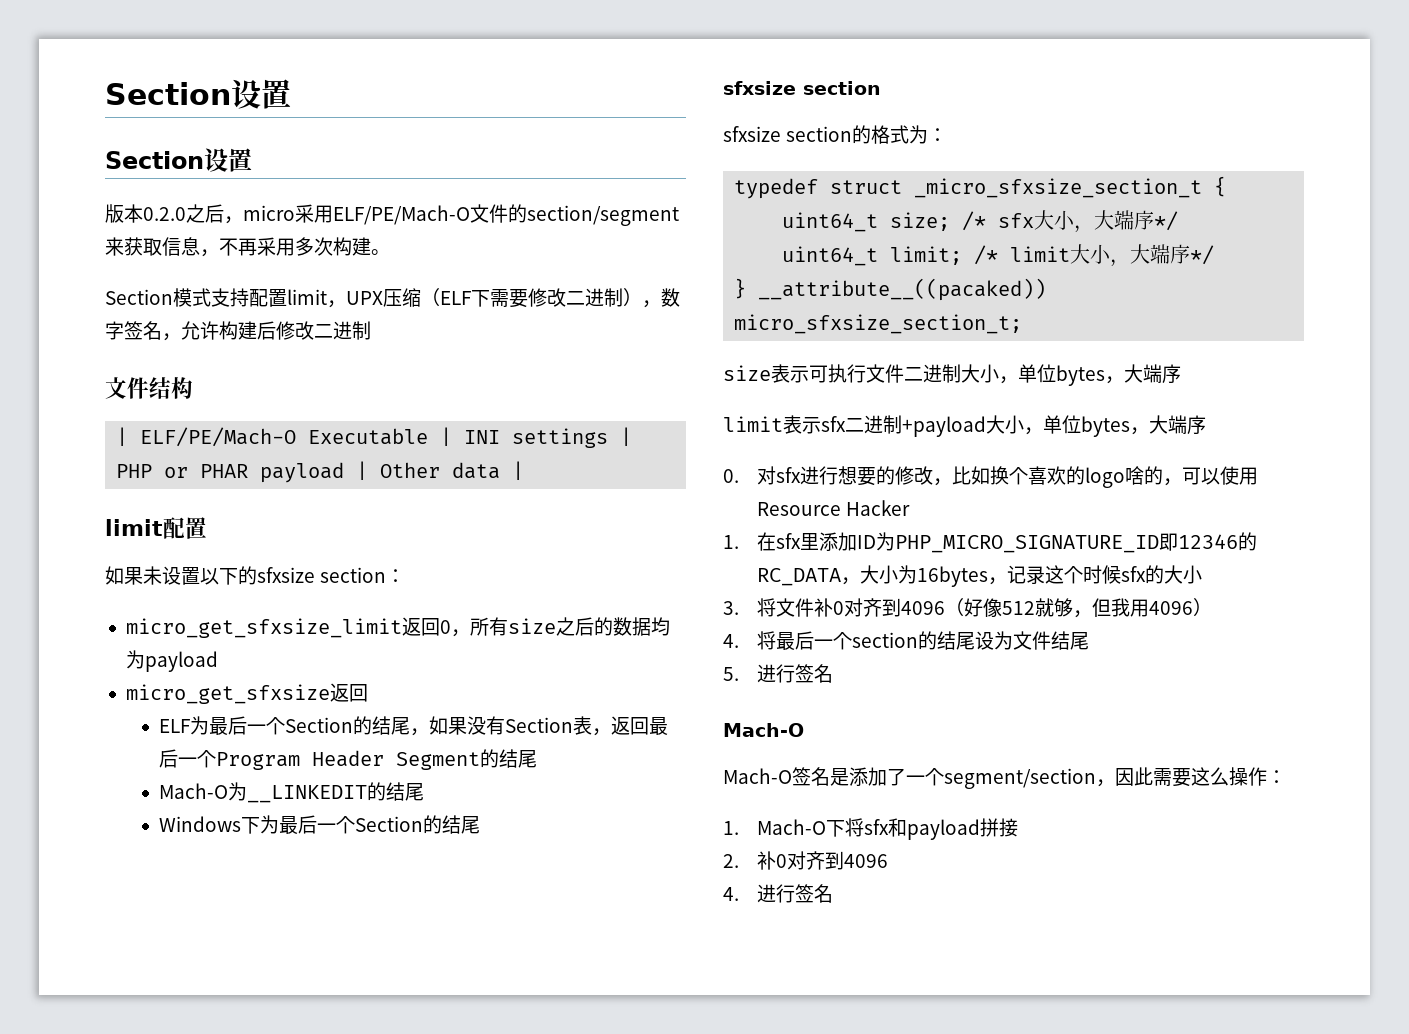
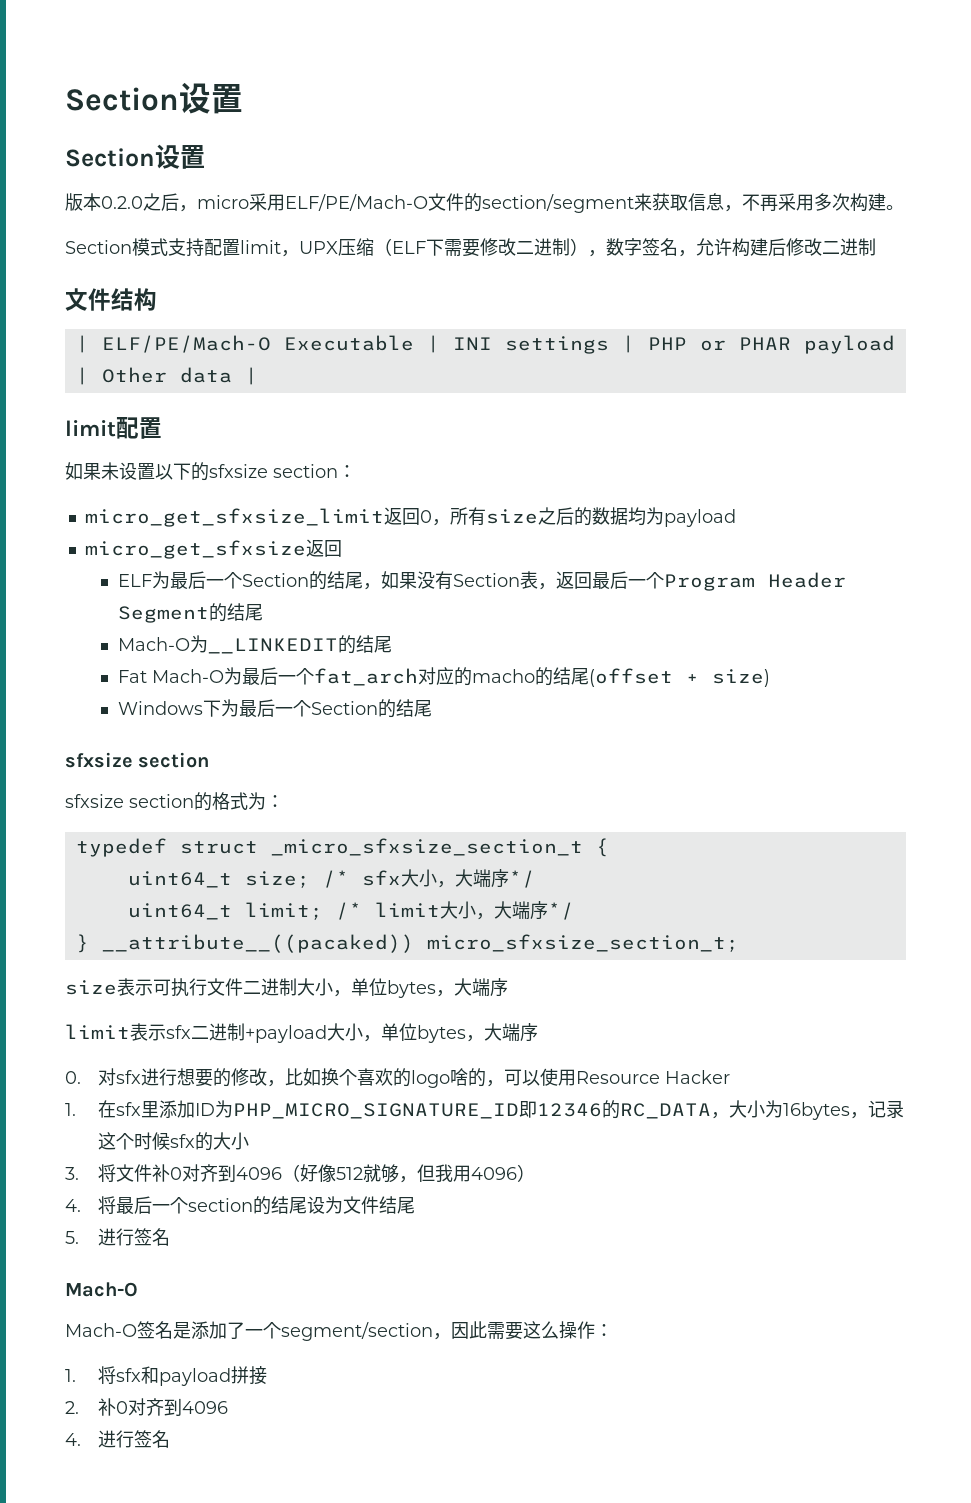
(425, 792) none -> [117,667,770,687] // Fat Mach-O为最后一个fat_arch对应的macho的结尾(offset + size)
[756,819,845,837] Mach-O下 -> (76, 1375) none

